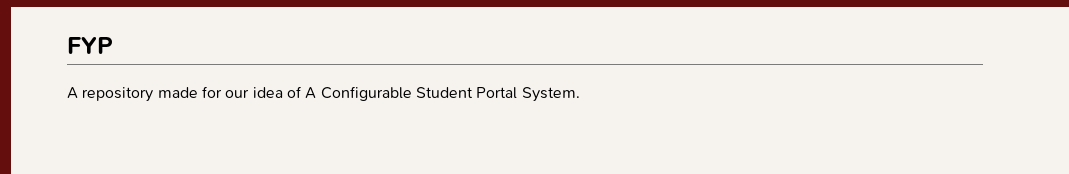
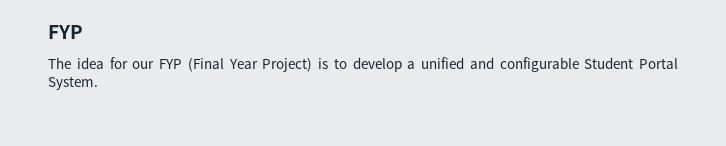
[67,86,412,102] A repository made for our idea of A Configurable -> [48,57,579,72] The idea for our FYP (Final Year Project) is to develop a unified and configurable

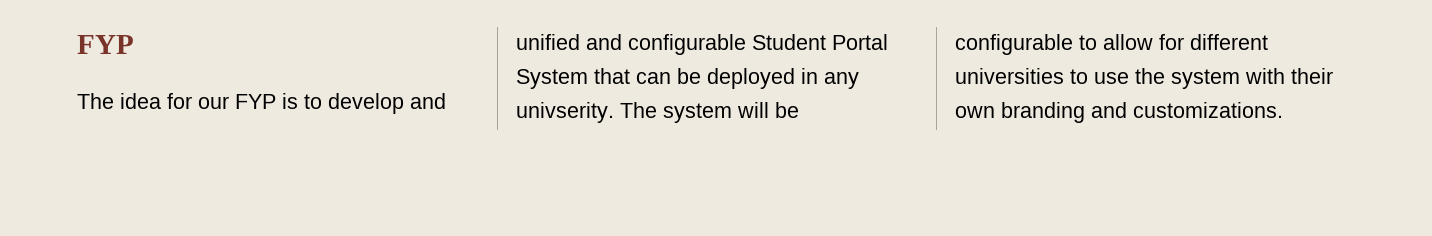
[187,58,313,72] (Final Year Project) -> (276, 101) none
[407,61,416,69] a -> [410,93,446,109] and
[48,76,98,90] System. -> [516,68,859,89] [516,102,799,123] [955,34,1268,55] [955,68,1333,89] [955,102,1283,123] System that can be deployed in any univserity. The system will be configurable to allow for different universities to use the system with their own branding and customizations.

